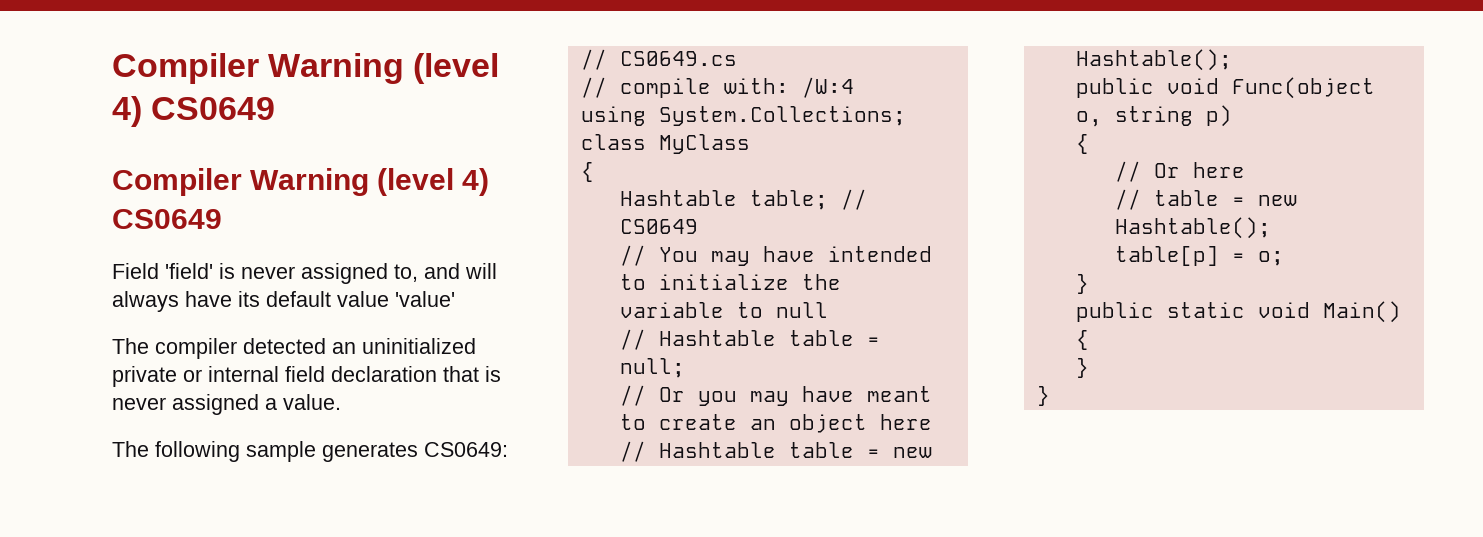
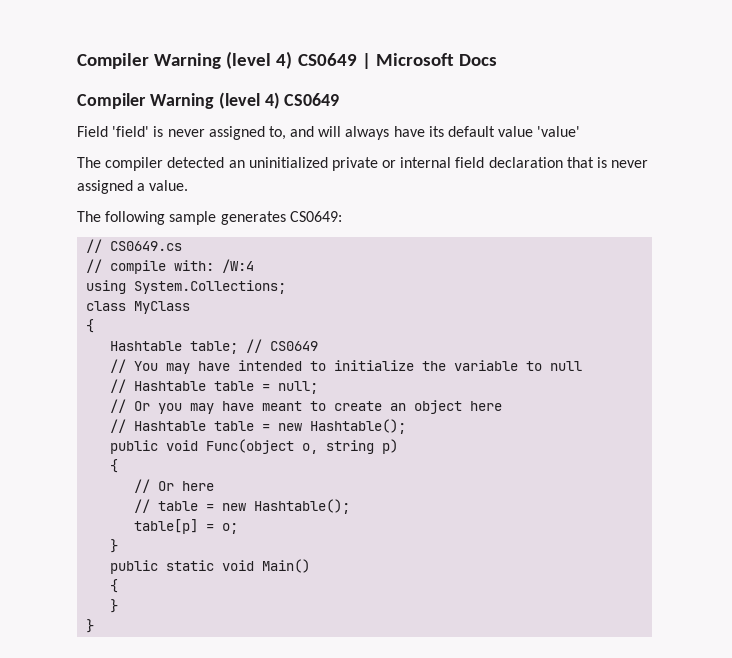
[112,53,500,84] [112,96,276,127] Compiler Warning (level 4) CS0649 -> [77,51,497,69] Compiler Warning (level 4) CS0649 | Microsoft Docs

